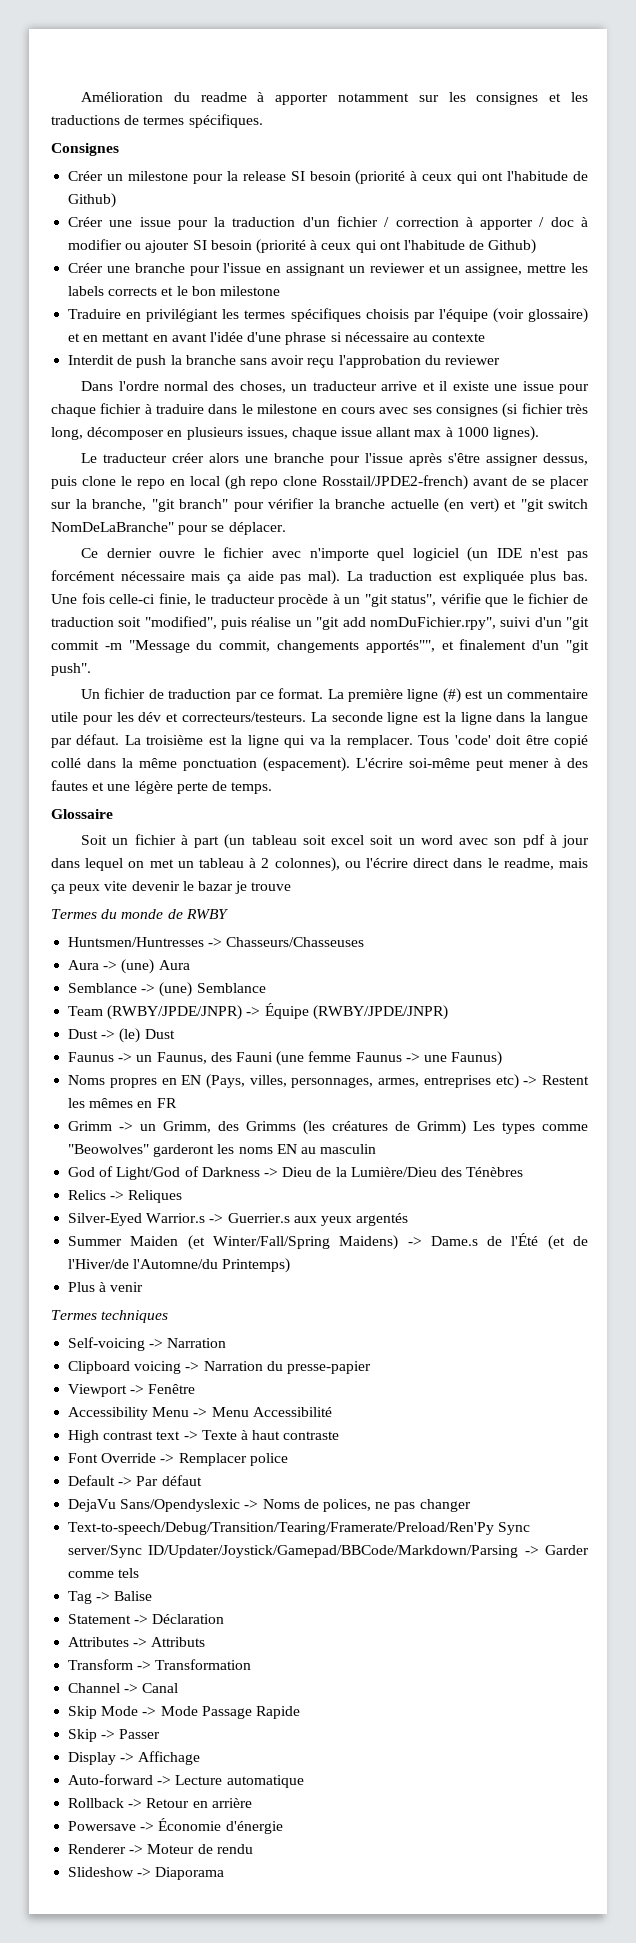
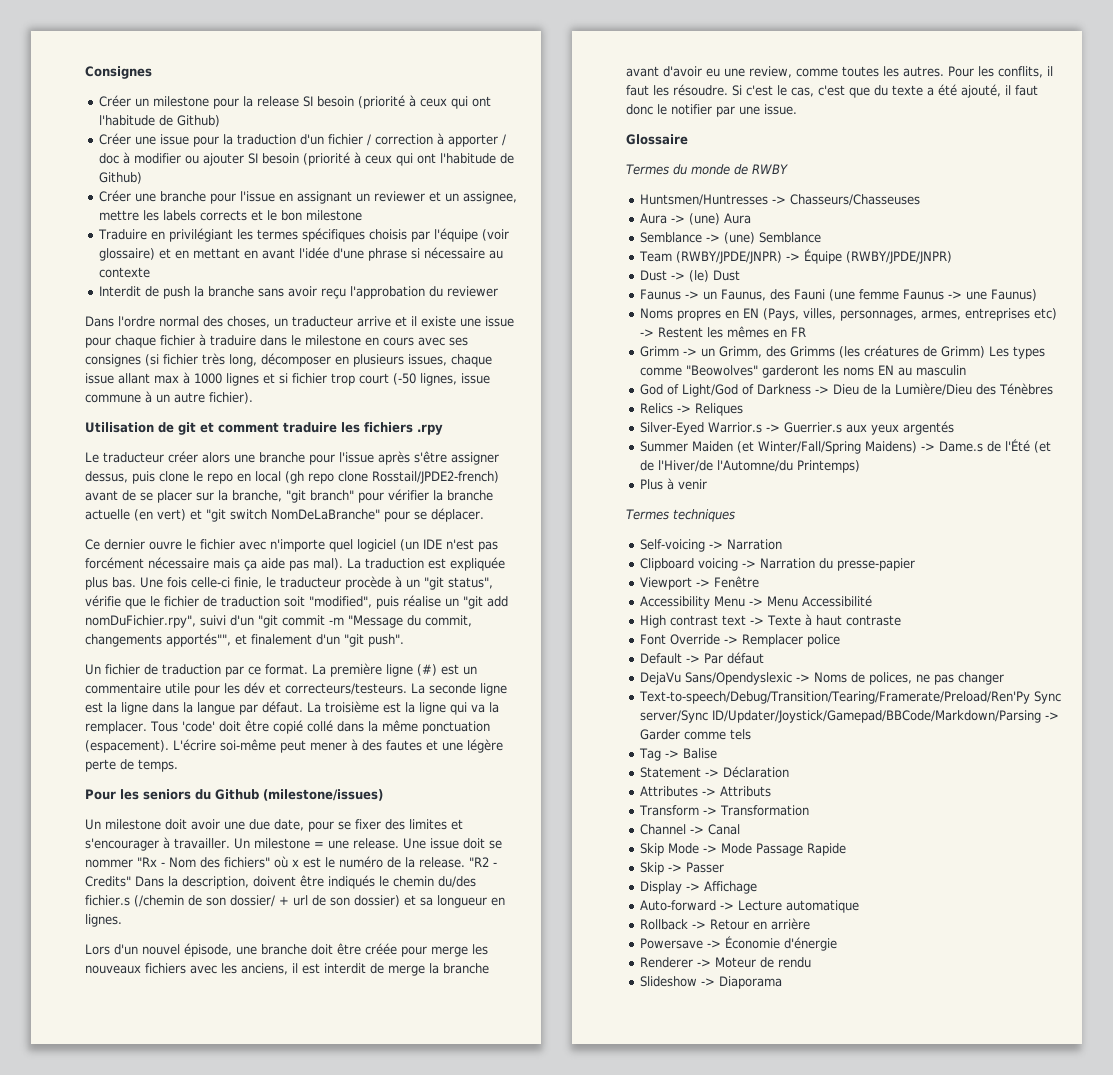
[81,92,589,105] [51,114,263,128] Amélioration du readme à apporter notamment sur les consignes et les traductions de termes spécifiques. // -> (85, 72) none
[493,426,540,441] lignes). -> [226,373,490,386] [85,391,253,404] [85,422,443,435] lignes et si fichier trop court (-50 lignes, issue commune à un autre fichier). // Utilisation de git et comment traduire les fichiers .rpy
[51,809,113,819] [81,834,589,849] [51,857,588,872] [51,881,292,894] Glossaire // Soit un fichier à part (un tableau soit excel soit un word avec son pdf à jour dans lequel on met un tableau à 2 colonnes), ou l'écrire direct dans le readme, mais ça peux vite devenir le bazar je trouve -> [85,789,383,801] [85,819,463,832] [85,837,502,851] [85,856,497,868] [85,875,476,889] [85,895,505,908] [85,914,122,927] [85,943,488,957] [85,963,489,976] [626,66,1053,78] [626,84,1038,98] [626,104,797,117] [626,134,688,145] Pour les seniors du Github (milestone/issues) // Un milestone doit avoir une due date, pour se fixer des limites et s'encourager à travailler. Un milestone = une release. Une issue doit se nommer "Rx - Nom des fichiers" où x est le numéro de la release. "R2 - Credits" Dans la description, doivent être indiqués le chemin du/des fichier.s (/chemin de son dossier/ + url de son dossier) et sa longueur en lignes. // Lors d'un nouvel épisode, une branche doit être créée pour merge les nouveaux fichiers avec les anciens, il est interdit de merge la branche avant d'avoir eu une review, comme toutes les autres. Pour les conflits, il faut les résoudre. Si c'est le cas, c'est que du texte a été ajouté, il faut donc le notifier par une issue. // Glossaire

